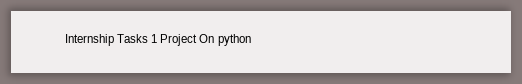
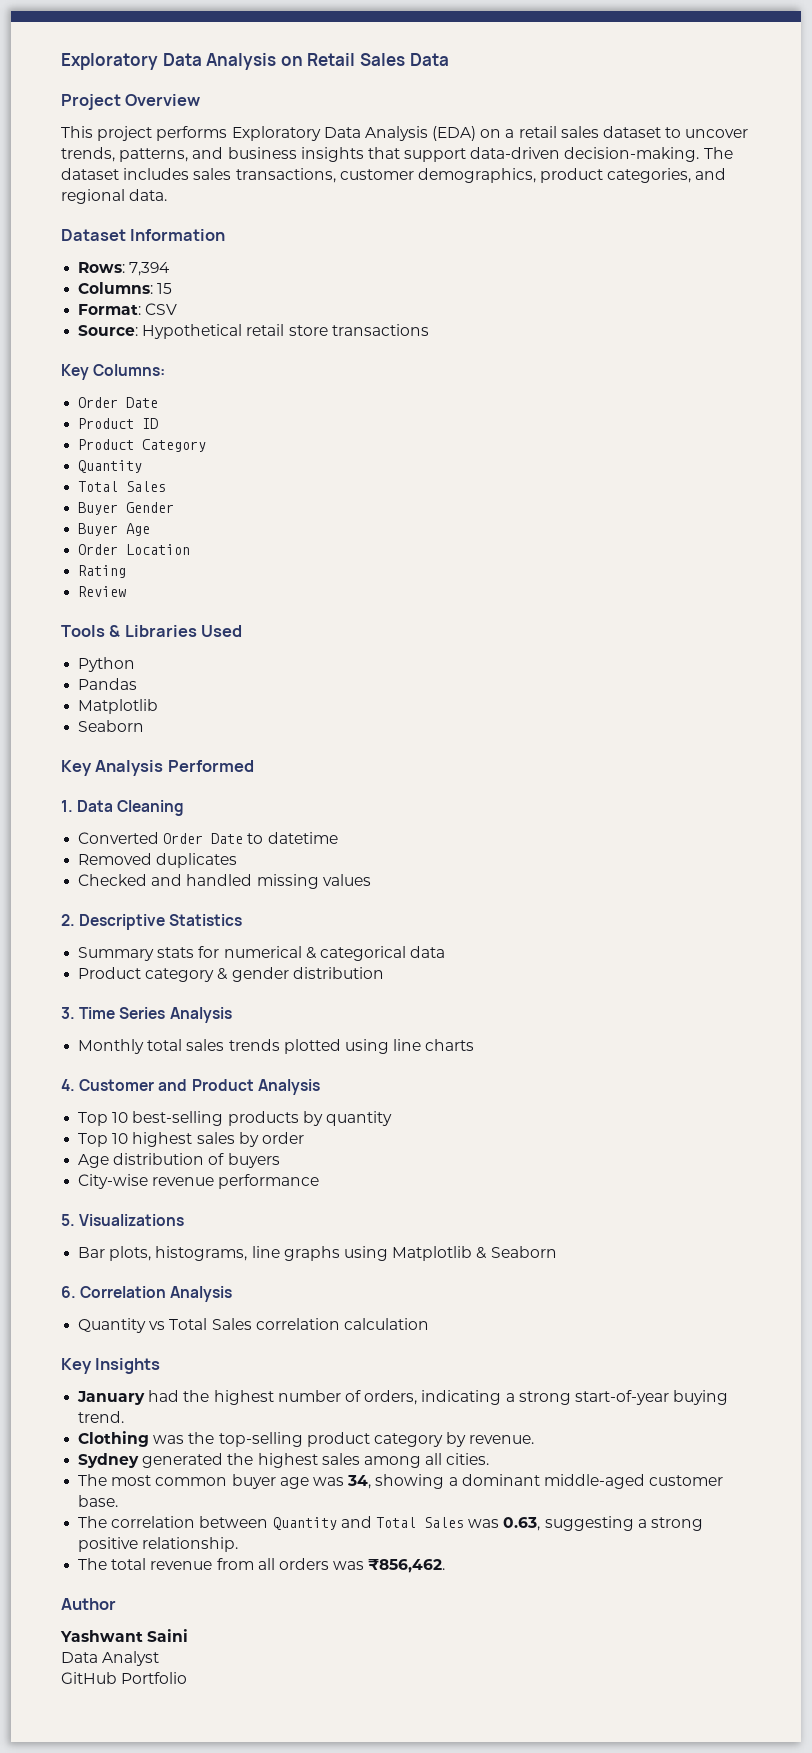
[65,34,251,46] Internship Tasks 1 Project On python -> [61,53,449,70] [61,94,201,110] [61,126,749,141] [61,147,733,162] [61,168,727,183] [61,189,168,204] [61,229,226,241] [78,262,171,276] [78,282,173,294] [78,303,178,315] [78,324,429,339] [61,364,166,380] [78,397,159,408] [78,418,159,429] [78,439,207,452] [78,460,143,473] [78,481,167,492] [78,502,175,515] [78,523,151,536] [78,544,191,555] [78,565,127,578] [78,586,127,597] [61,625,243,637] [78,657,136,672] [78,678,138,690] [78,699,159,714] [78,720,145,732] [61,760,254,776] [61,800,185,816] [78,832,338,844] [78,853,238,868] [78,874,371,889] [61,914,243,930] [78,946,446,961] [78,967,384,982] [61,1007,232,1023] [78,1039,475,1054] [61,1079,320,1095] [78,1111,392,1126] [78,1132,304,1147] [78,1153,280,1168] [78,1174,320,1189] [61,1214,185,1226] [78,1246,557,1261] [61,1286,233,1302] [78,1318,429,1333] [61,1358,161,1374] [77,1390,729,1405] [78,1411,125,1423] [78,1431,535,1447] [78,1453,490,1468] [78,1474,724,1489] [78,1495,119,1507] [78,1516,703,1531] [78,1537,239,1552] [78,1558,446,1573] [61,1598,116,1610] [60,1629,189,1642] [61,1651,160,1666] [61,1672,188,1684] Exploratory Data Analysis on Retail Sales Data // Project Overview // This project performs Exploratory Data Analysis (EDA) on a retail sales dataset to uncover trends, patterns, and business insights that support data-driven decision-making. The dataset includes sales transactions, customer demographics, product categories, and regional data. // Dataset Information // Rows: 7,394 // Columns: 15 // Format: CSV // Source: Hypothetical retail store transactions // Key Columns: // Order Date // Product ID // Product Category // Quantity // Total Sales // Buyer Gender // Buyer Age // Order Location // Rating // Review // Tools & Libraries Used // Python // Pandas // Matplotlib // Seaborn // Key Analysis Performed // 1. Data Cleaning // Converted Order Date to datetime // Removed duplicates // Checked and handled missing values // 2. Descriptive Statistics // Summary stats for numerical & categorical data // Product category & gender distribution // 3. Time Series Analysis // Monthly total sales trends plotted using line charts // 4. Customer and Product Analysis // Top 10 best-selling products by quantity // Top 10 highest sales by order // Age distribution of buyers // City-wise revenue performance // 5. Visualizations // Bar plots, histograms, line graphs using Matplotlib & Seaborn // 6. Correlation Analysis // Quantity vs Total Sales correlation calculation // Key Insights // January had the highest number of orders, indicating a strong start-of-year buying trend. // Clothing was the top-selling product category by revenue. // Sydney generated the highest sales among all cities. // The most common buyer age was 34, showing a dominant middle-aged customer base. // The correlation between Quantity and Total Sales was 0.63, suggesting a strong positive relationship. // The total revenue from all orders was ₹856,462. // Author // Yashwant Saini // Data Analyst // GitHub Portfolio

